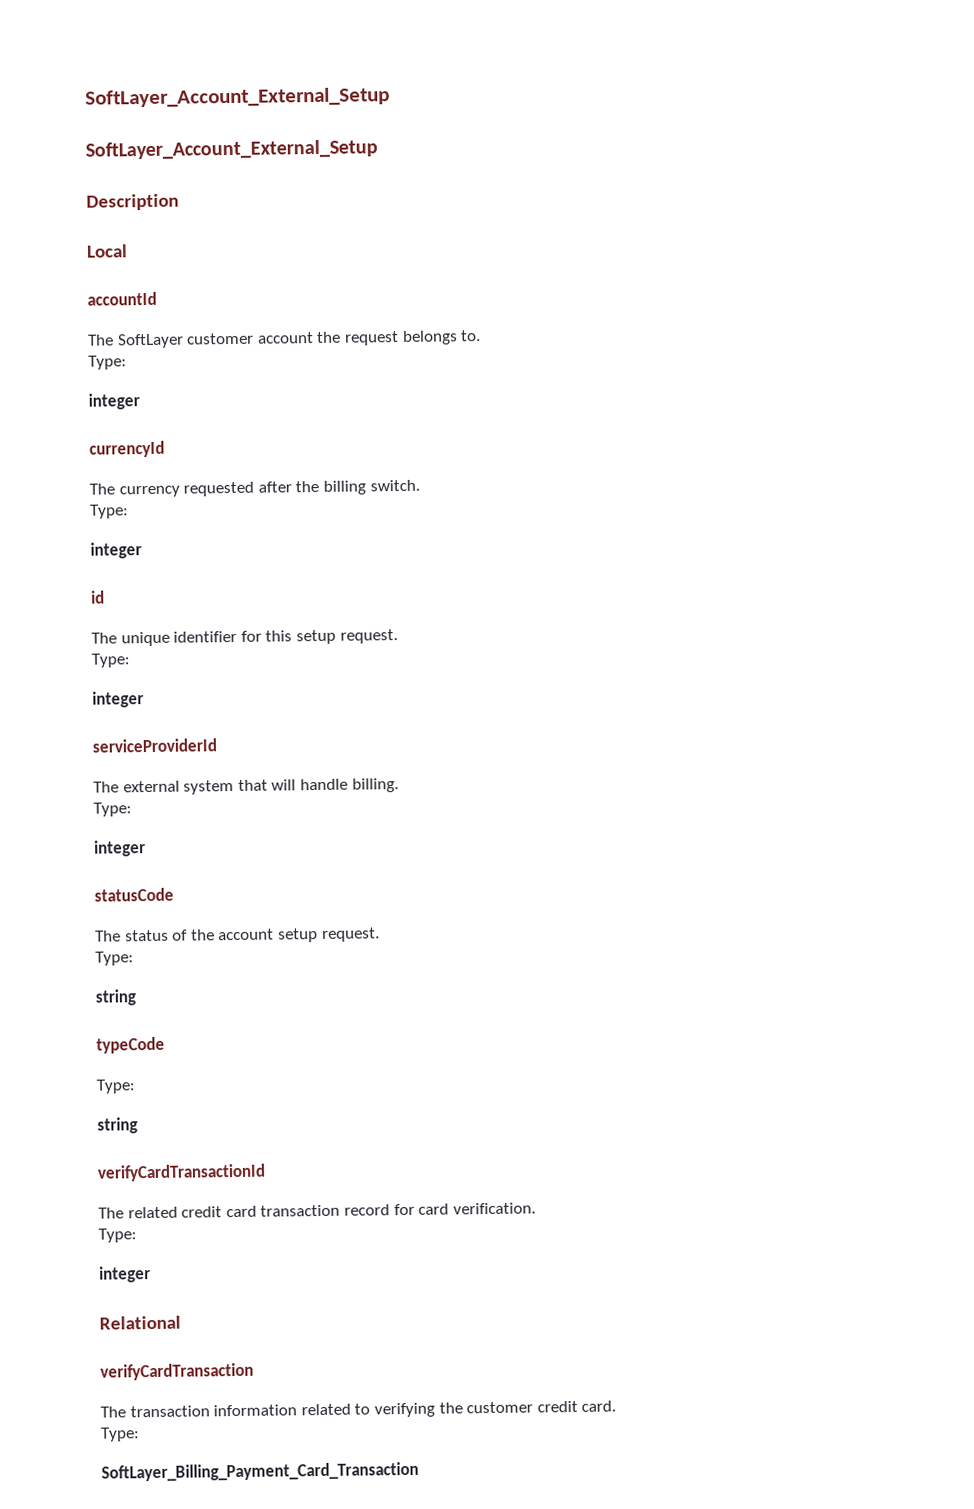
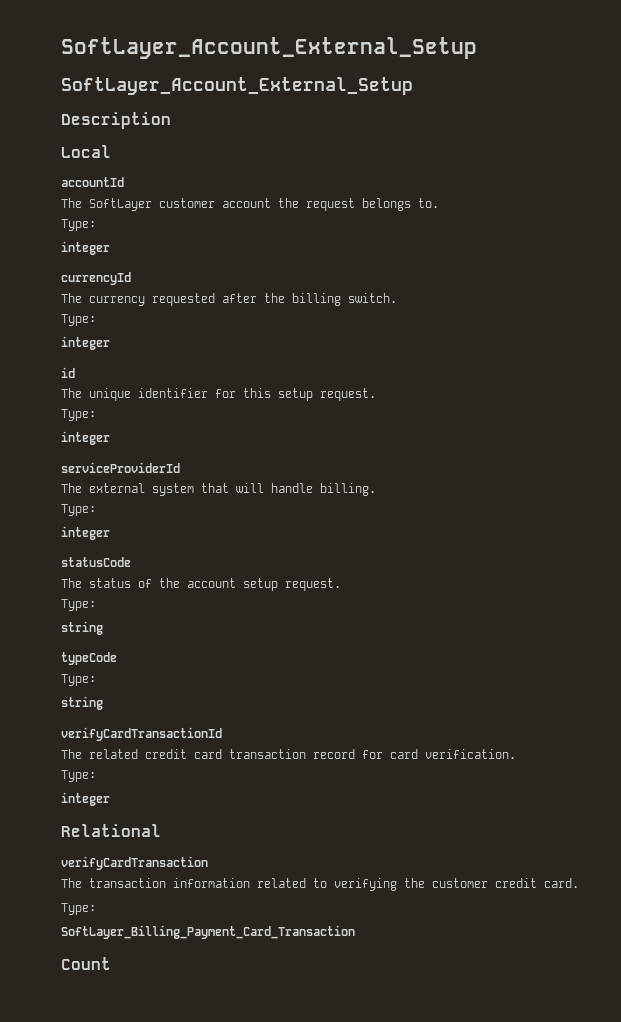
(419, 1471) none -> [61,957,111,970] // Count

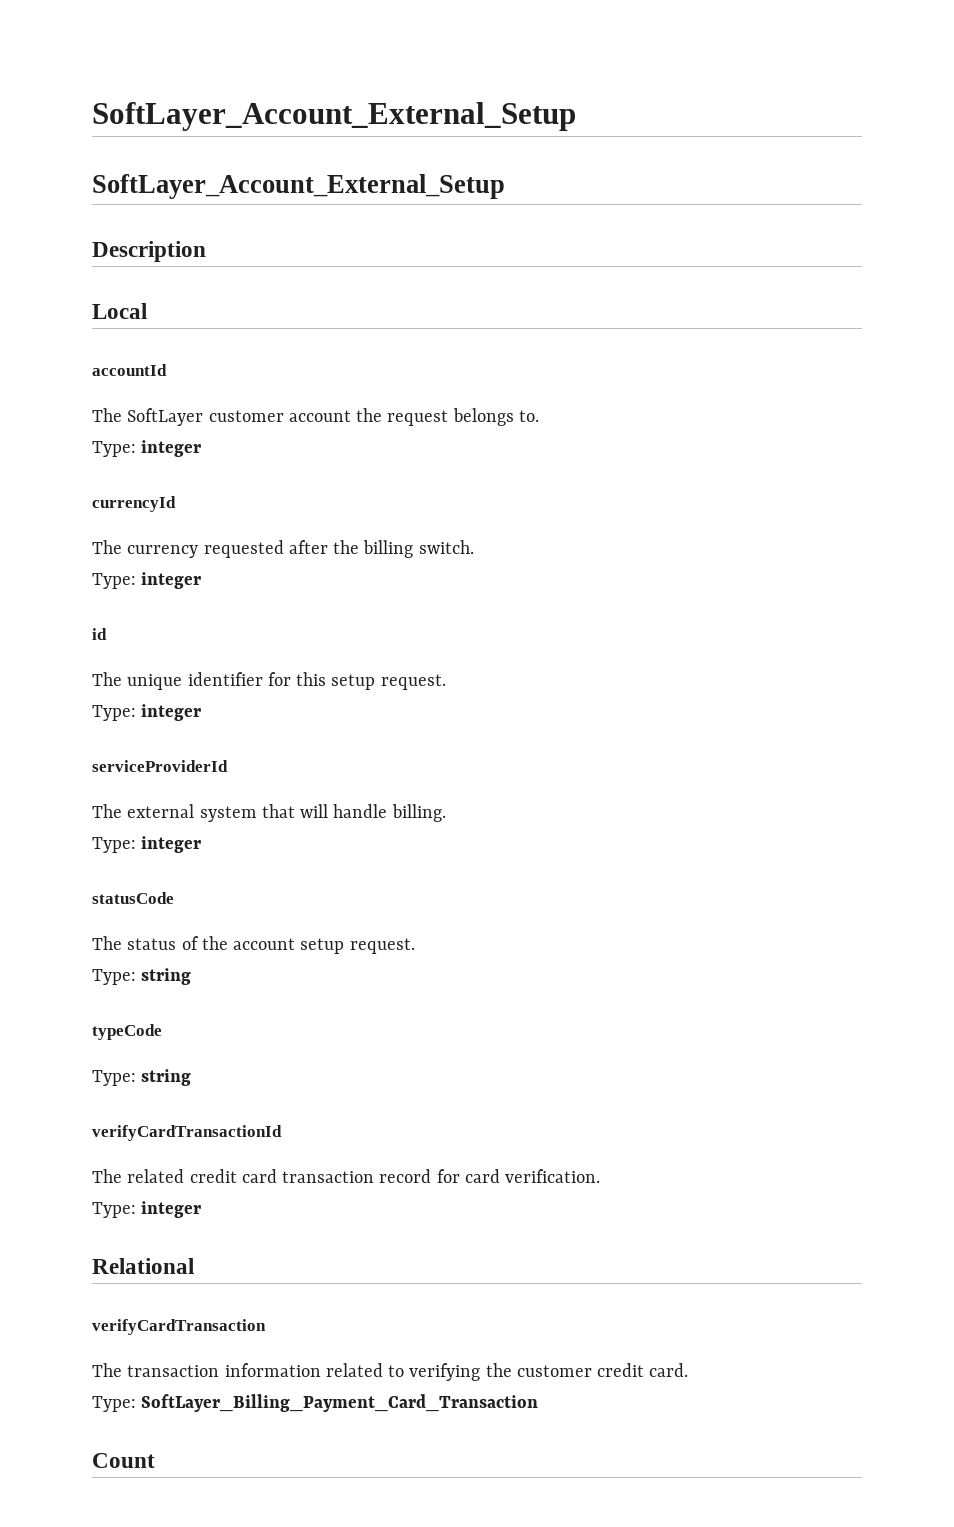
(96, 225) // -> (136, 449) none
(96, 320) // -> (136, 581) none
(96, 415) // -> (136, 713) none
(96, 510) // -> (136, 845) none
(96, 605) // -> (136, 977) none
(96, 680) // -> (136, 1078) none
(96, 776) // -> (136, 1210) none
(96, 909) // -> (136, 1404) none

